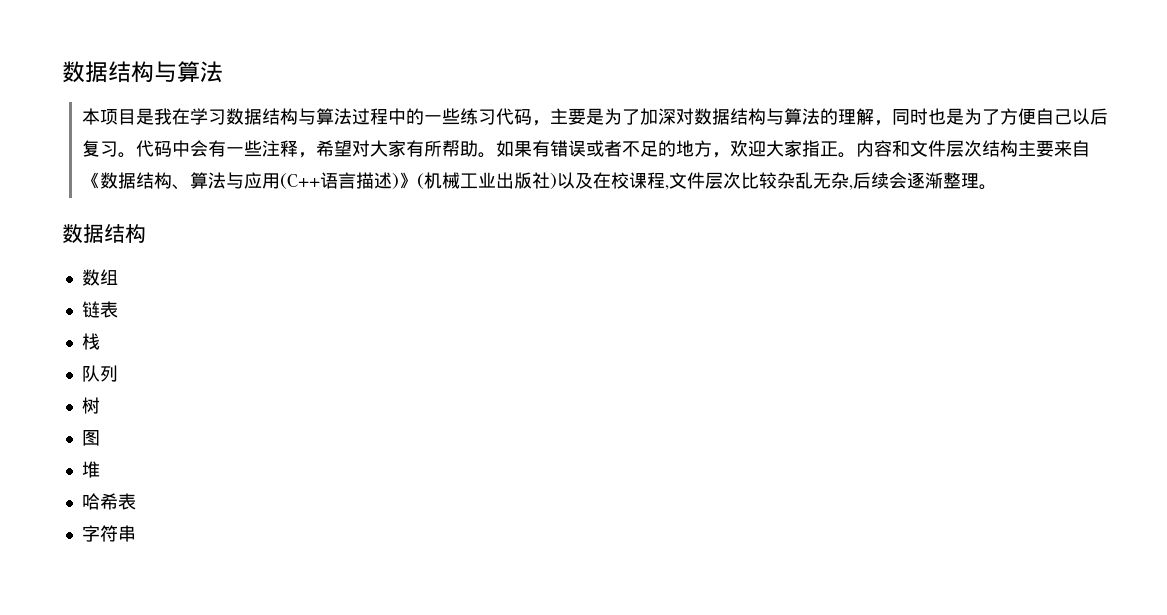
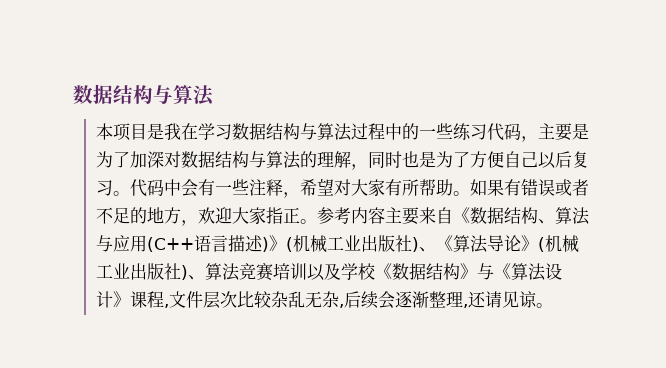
[855,140,1018,157] 内容和文件层次结构 -> [316,207,385,224] 参考内容
[556,172,629,189] 以及在校 -> [418,235,579,253] [95,263,562,281] [95,291,130,308] 、《算法导论》(机械工业出版社)、算法竞赛培训以及学校《数据结构》与《算法设计》
[978,184,997,190] [62,224,146,243] [81,269,118,286] [81,301,118,318] [81,333,100,350] [81,365,118,382] [81,397,100,414] [81,430,100,446] [81,461,100,478] [81,493,136,510] [81,525,136,542] 。 // 数据结构 // 数组 // 链表 // 栈 // 队列 // 树 // 图 // 堆 // 哈希表 // 字符串 -> [462,291,553,308] ,还请见谅。

